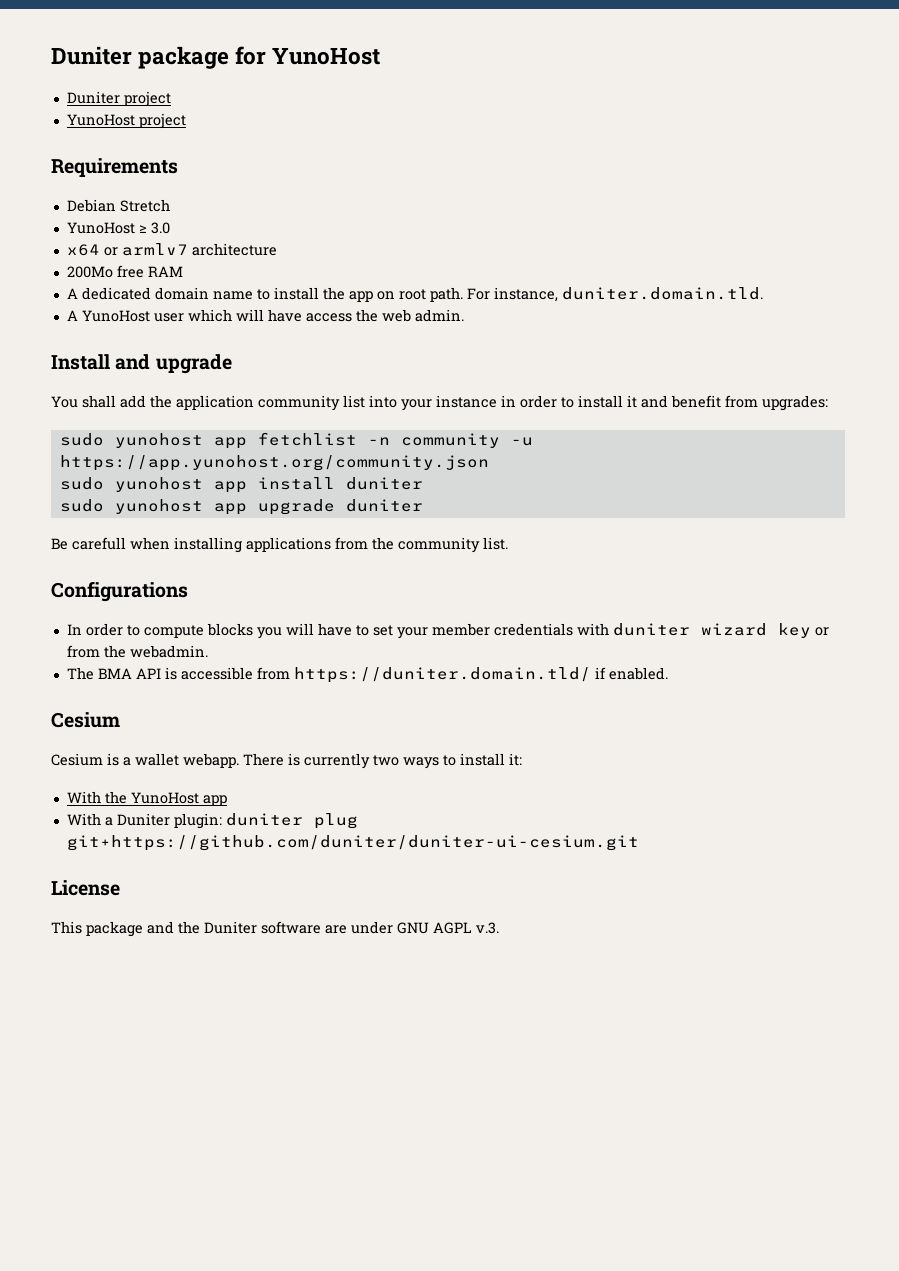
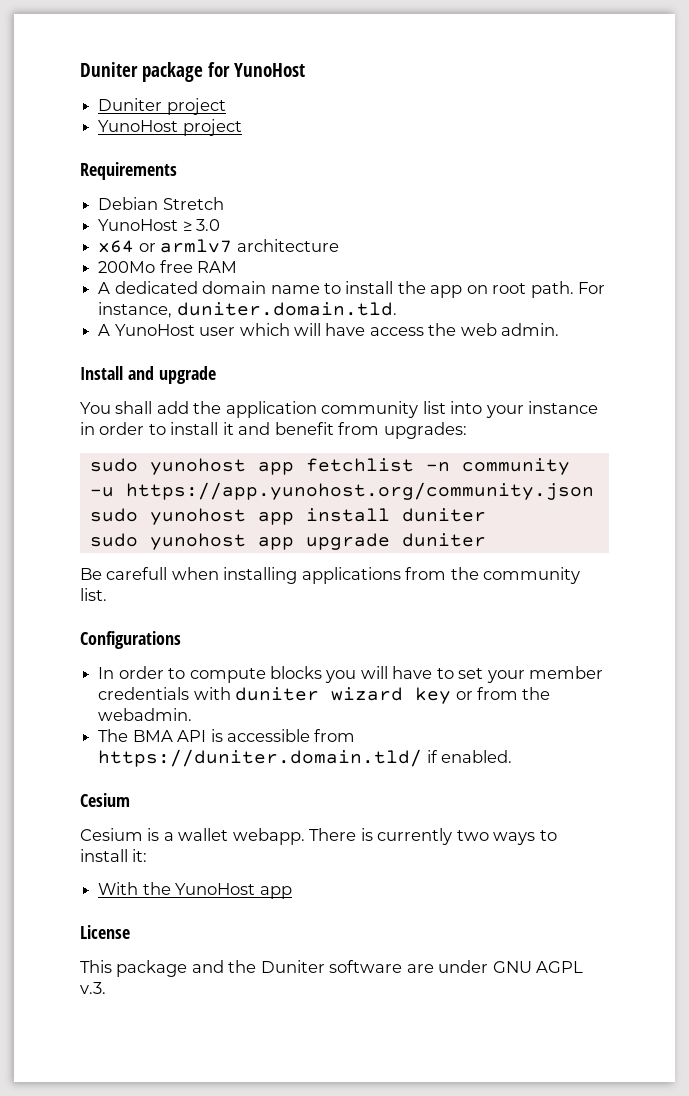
[66,813,358,829] [66,835,639,851] // With a Duniter plugin: duniter plug git+https://github.com/duniter/duniter-ui-cesium.git -> (292, 892) none

